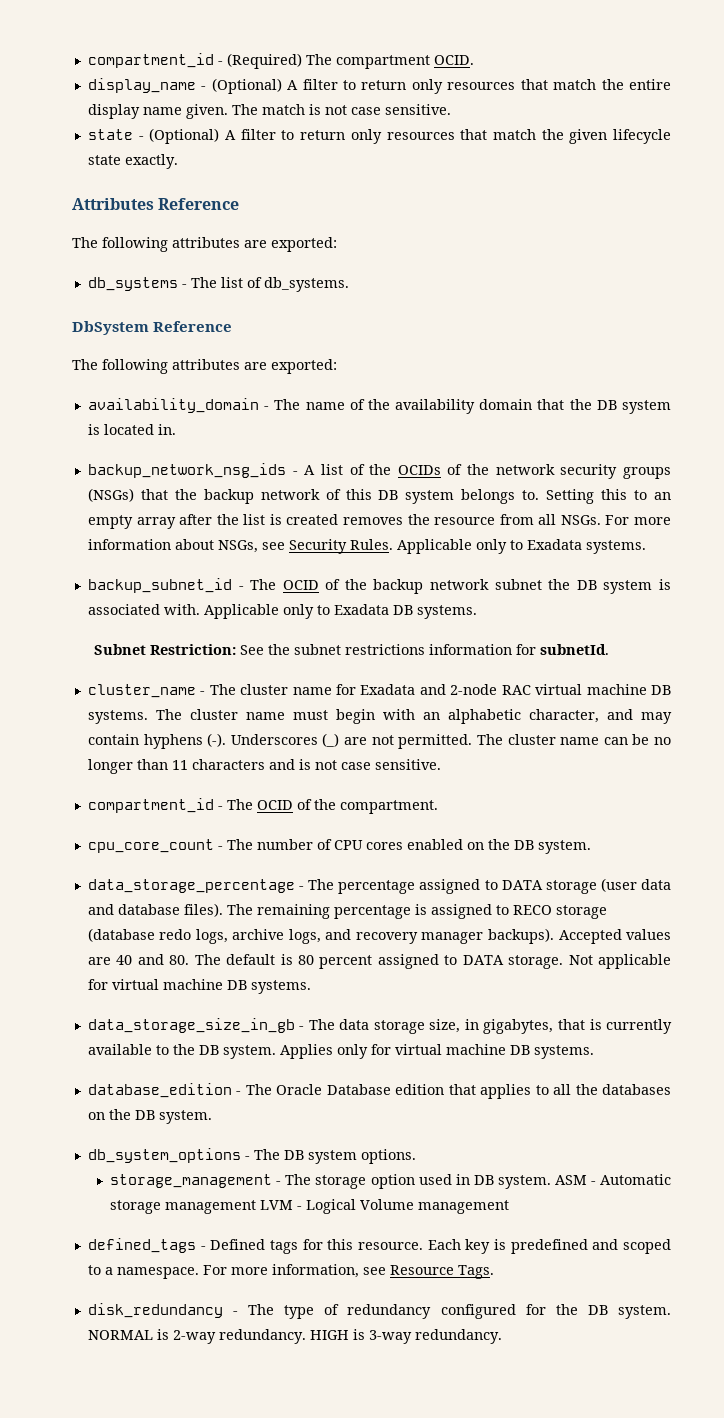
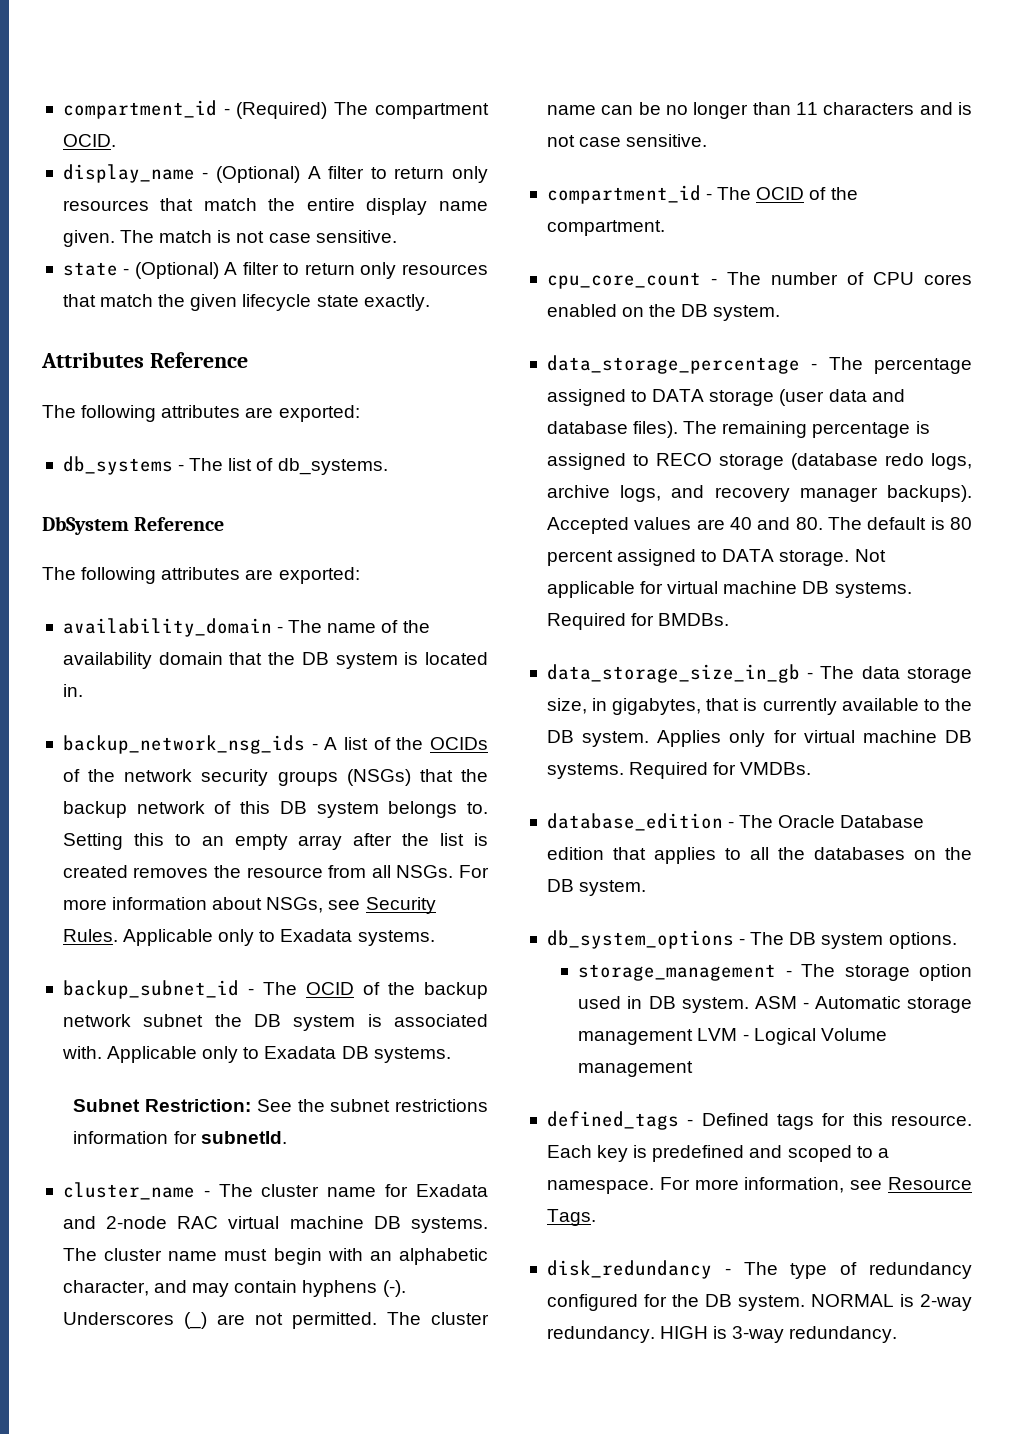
(311, 987) none -> [546,613,730,630] Required for BMDBs.
(594, 1052) none -> [629,762,812,779] Required for VMDBs.

